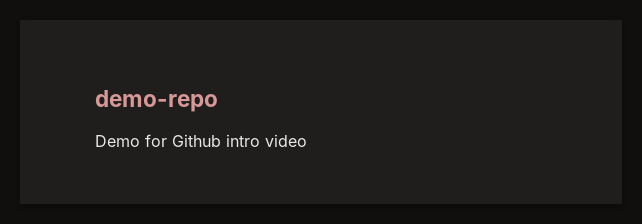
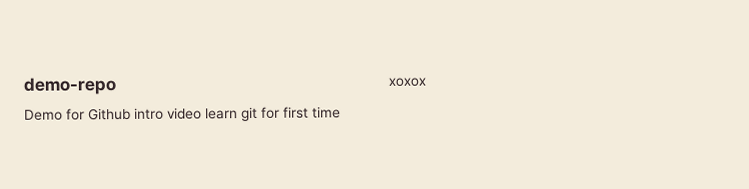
(307, 140) none -> [205,106,341,122] [388,77,426,87] learn git for first time xoxox

